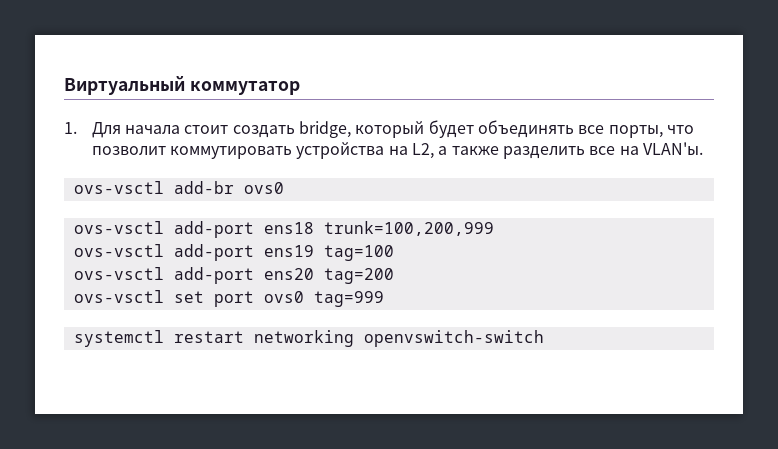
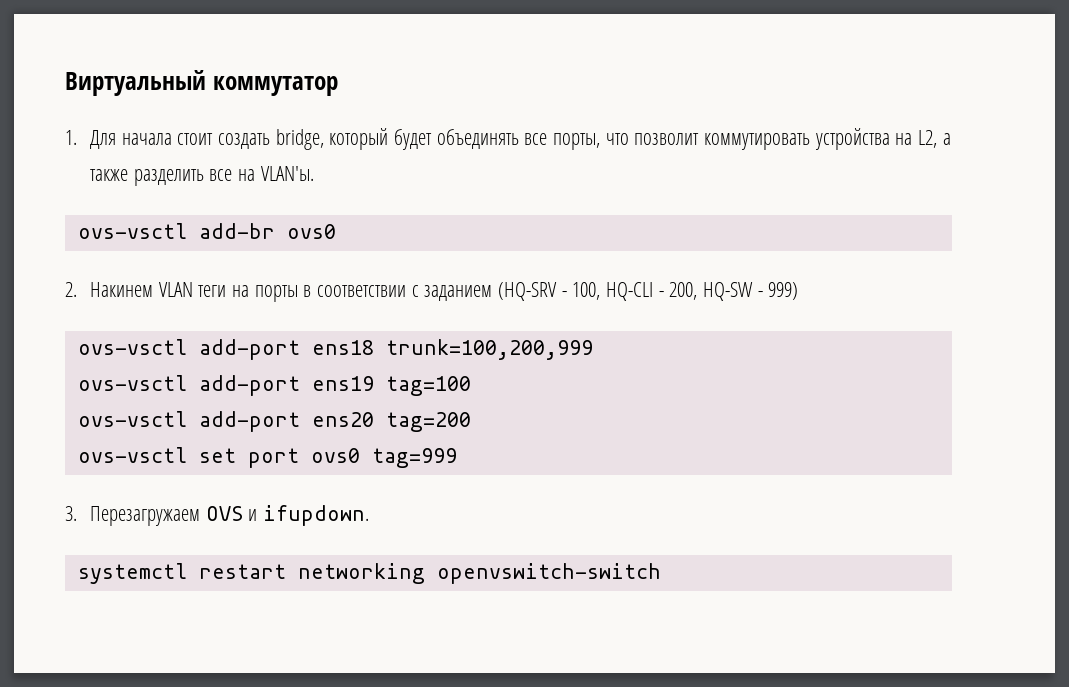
(284, 188) none -> [65,282,799,302] // 2. Накинем VLAN теги на порты в соответствии с заданием (HQ-SRV - 100, HQ-CLI - 200, HQ-SW - 999)
(384, 299) none -> [65,505,369,526] // 3. Перезагружаем OVS и ifupdown.

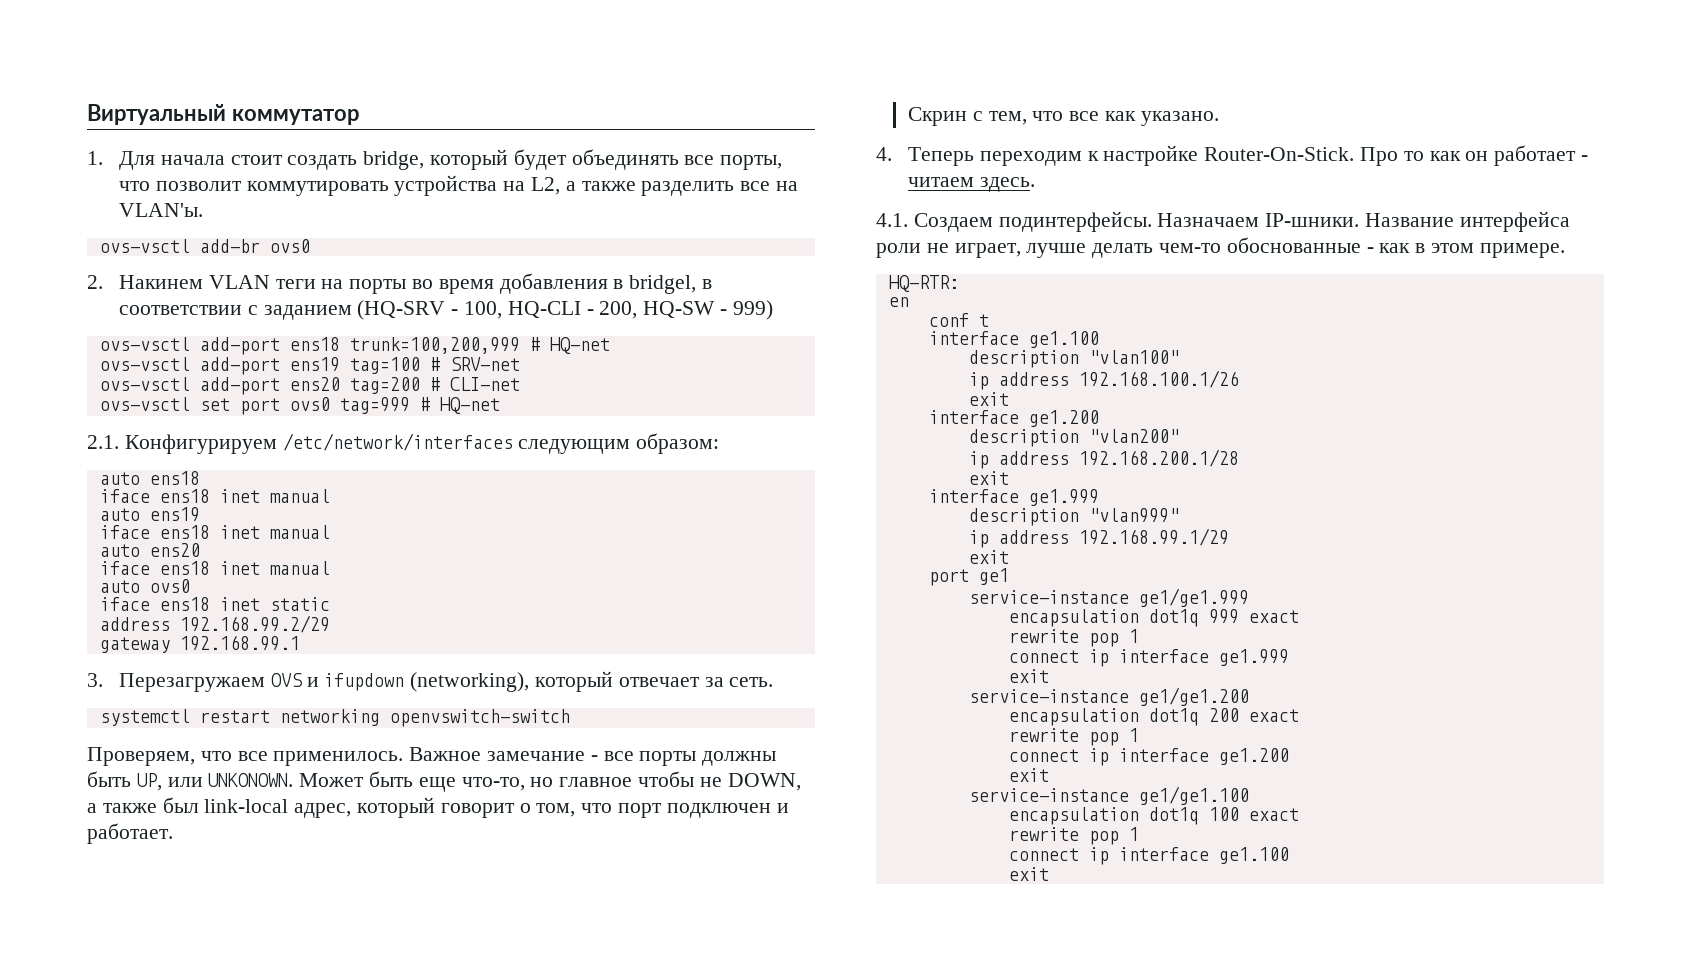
(298, 293) none -> [411,273,697,294] во время добавления в bridgel,
(593, 349) none -> [529,337,610,354] # HQ-net
(471, 386) none -> [429,357,520,371] # SRV-net
(471, 422) none -> [429,377,520,391] # CLI-net
[65,505,369,526] [77,563,661,584] // 3. Перезагружаем OVS и ifupdown. // systemctl restart networking openvswitch-switch -> [419,397,500,414] [87,433,720,454] [99,471,200,485] [99,489,330,503] [99,507,200,522] [99,525,330,539] [99,543,200,557] [99,561,330,575] [99,579,190,593] [99,597,330,611] [99,615,330,633] [99,635,300,653] [87,671,774,692] [99,709,570,727] [87,747,777,766] [87,771,801,792] [87,797,789,818] [87,823,173,844] [907,107,1219,126] [876,145,1588,166] [907,177,1035,192] [876,211,1570,232] [876,237,1565,258] [888,275,959,292] [888,297,909,307] [928,313,989,327] [928,331,1099,348] [968,350,1179,368] [968,370,1239,390] [968,392,1009,406] [928,410,1099,427] [968,429,1179,447] [968,449,1239,469] [968,471,1009,485] [928,489,1099,506] [968,508,1179,526] [968,528,1229,548] [968,550,1009,564] [928,568,1009,586] [968,588,1249,607] [1008,609,1299,627] [1008,629,1139,647] [1008,649,1289,667] [1008,669,1049,683] [968,687,1249,706] [1008,708,1299,726] [1008,728,1139,746] [1008,748,1289,766] [1008,768,1049,782] [968,786,1249,805] [1008,807,1299,825] [1008,827,1139,845] [1008,847,1289,865] [1008,867,1049,881] # HQ-net // 2.1. Конфигурируем /etc/network/interfaces следующим образом: // auto ens18 // iface ens18 inet manual // auto ens19 // iface ens18 inet manual // auto ens20 // iface ens18 inet manual // auto ovs0 // iface ens18 inet static // address 192.168.99.2/29 // gateway 192.168.99.1 // 3. Перезагружаем OVS и ifupdown (networking), который отвечает за сеть. // systemctl restart networking openvswitch-switch // Проверяем, что все применилось. Важное замечание - все порты должны быть UP, или UNKONOWN. Может быть еще что-то, но главное чтобы не DOWN, а также был link-local адрес, который говорит о том, что порт подключен и работает. // Скрин с тем, что все как указано. // 4. Теперь переходим к настройке Router-On-Stick. Про то как он работает - читаем здесь. // 4.1. Создаем подинтерфейсы. Назначаем IP-шники. Название интерфейса роли не играет, лучше делать чем-то обоснованные - как в этом примере. // HQ-RTR: // en // conf t // interface ge1.100 // description "vlan100" // ip address 192.168.100.1/26 // exit // interface ge1.200 // description "vlan200" // ip address 192.168.200.1/28 // exit // interface ge1.999 // description "vlan999" // ip address 192.168.99.1/29 // exit // port ge1 // service-instance ge1/ge1.999 // encapsulation dot1q 999 exact // rewrite pop 1 // connect ip interface ge1.999 // exit // service-instance ge1/ge1.200 // encapsulation dot1q 200 exact // rewrite pop 1 // connect ip interface ge1.200 // exit // service-instance ge1/ge1.100 // encapsulation dot1q 100 exact // rewrite pop 1 // connect ip interface ge1.100 // exit

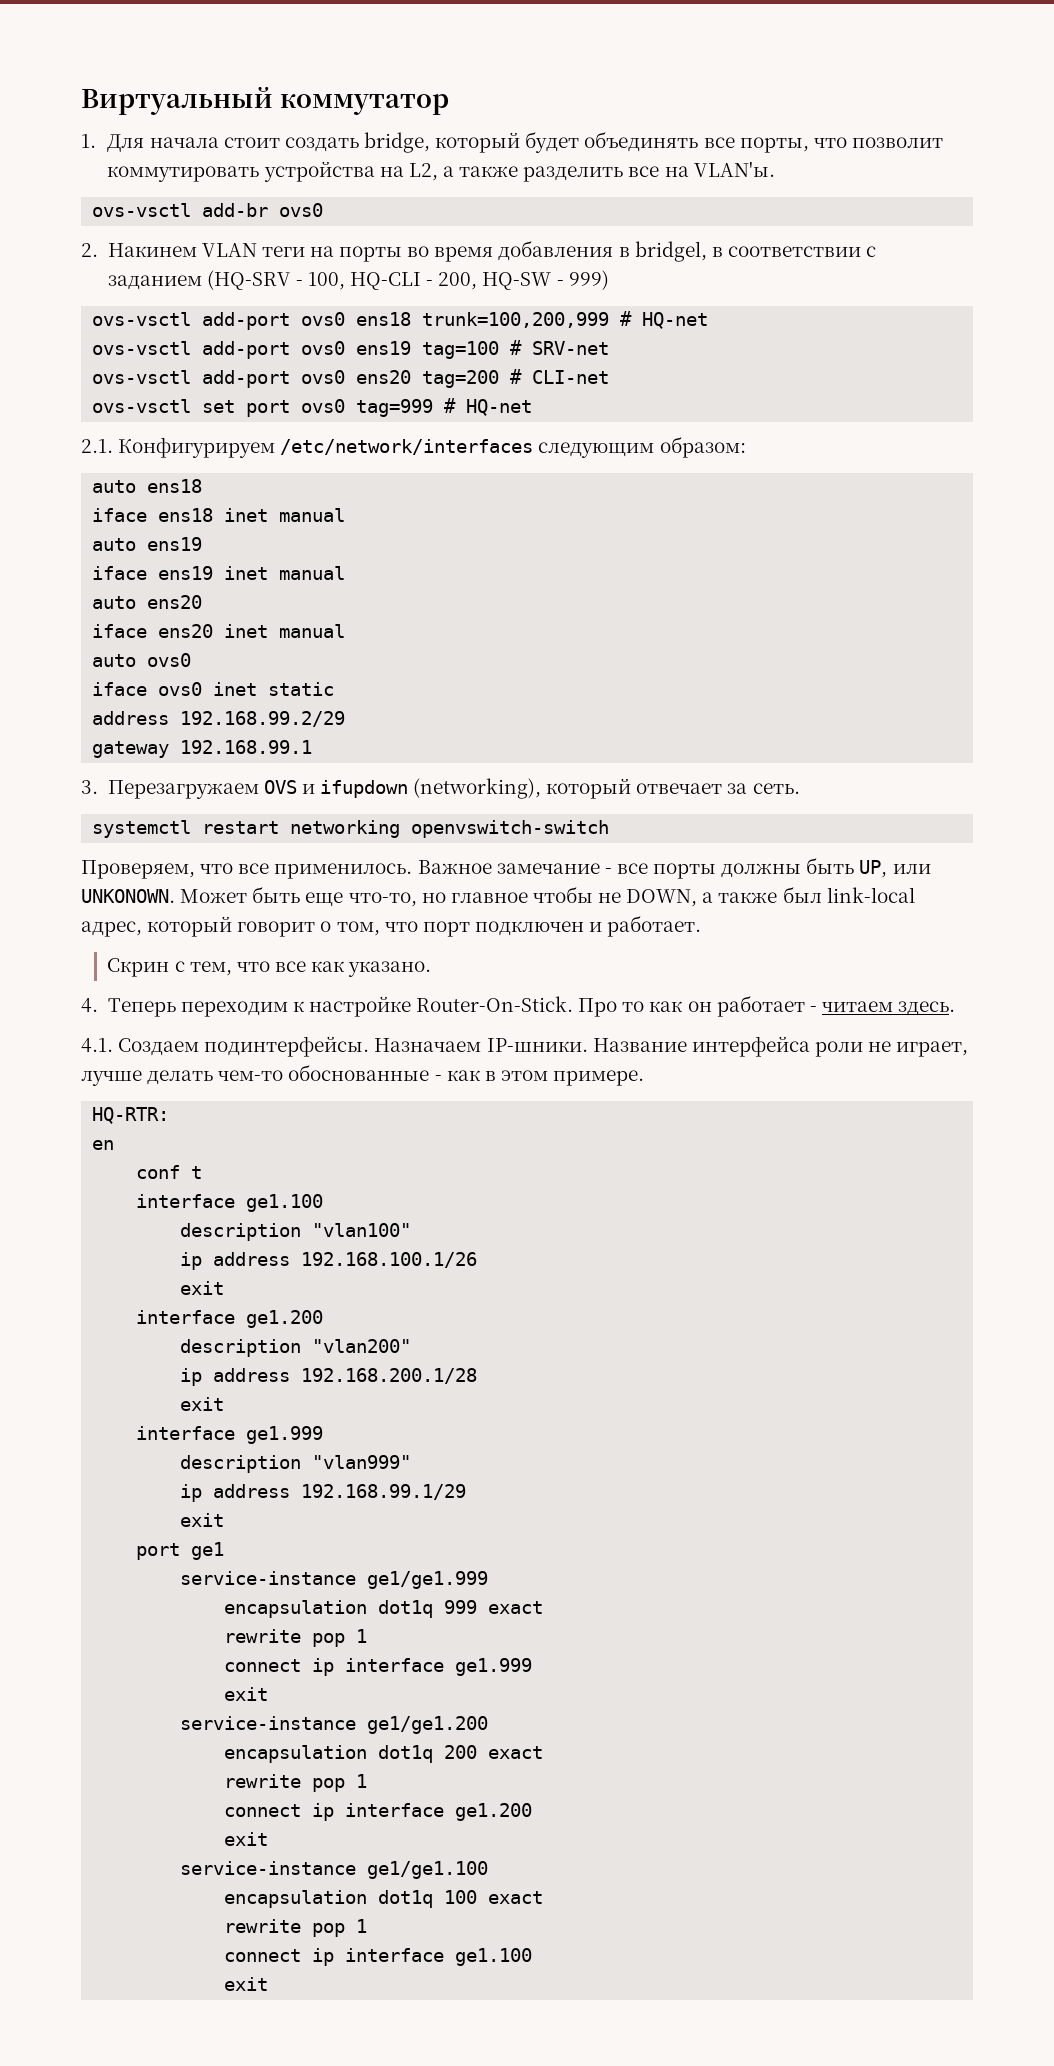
(280, 346) none -> [301,312,346,326] ovs0
(280, 366) none -> [301,341,346,355] ovs0
(280, 386) none -> [301,370,346,384] ovs0
[159,525,210,539] ens18 -> [158,566,214,580] ens19
[159,561,210,575] ens18 -> [158,624,214,638] ens20
[159,597,210,611] ens18 -> [158,682,203,696] ovs0

